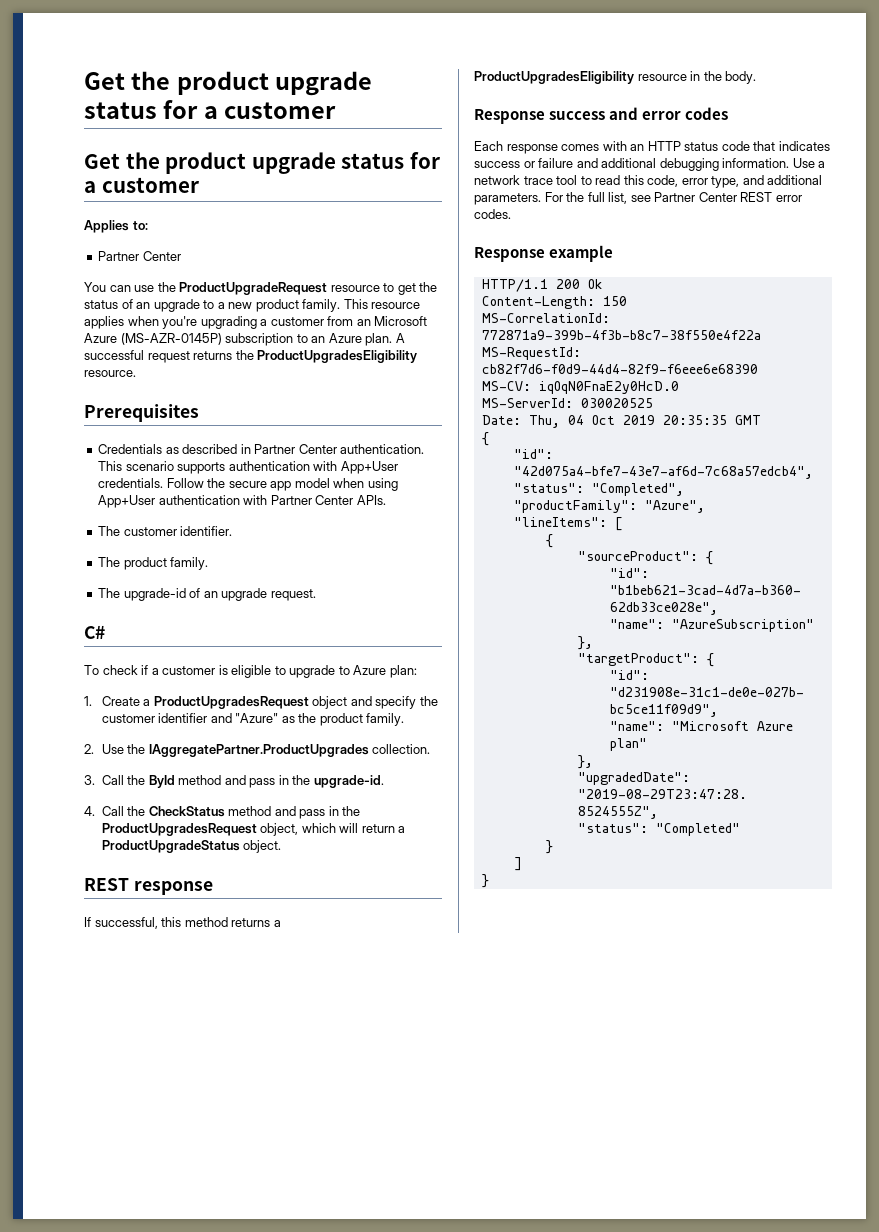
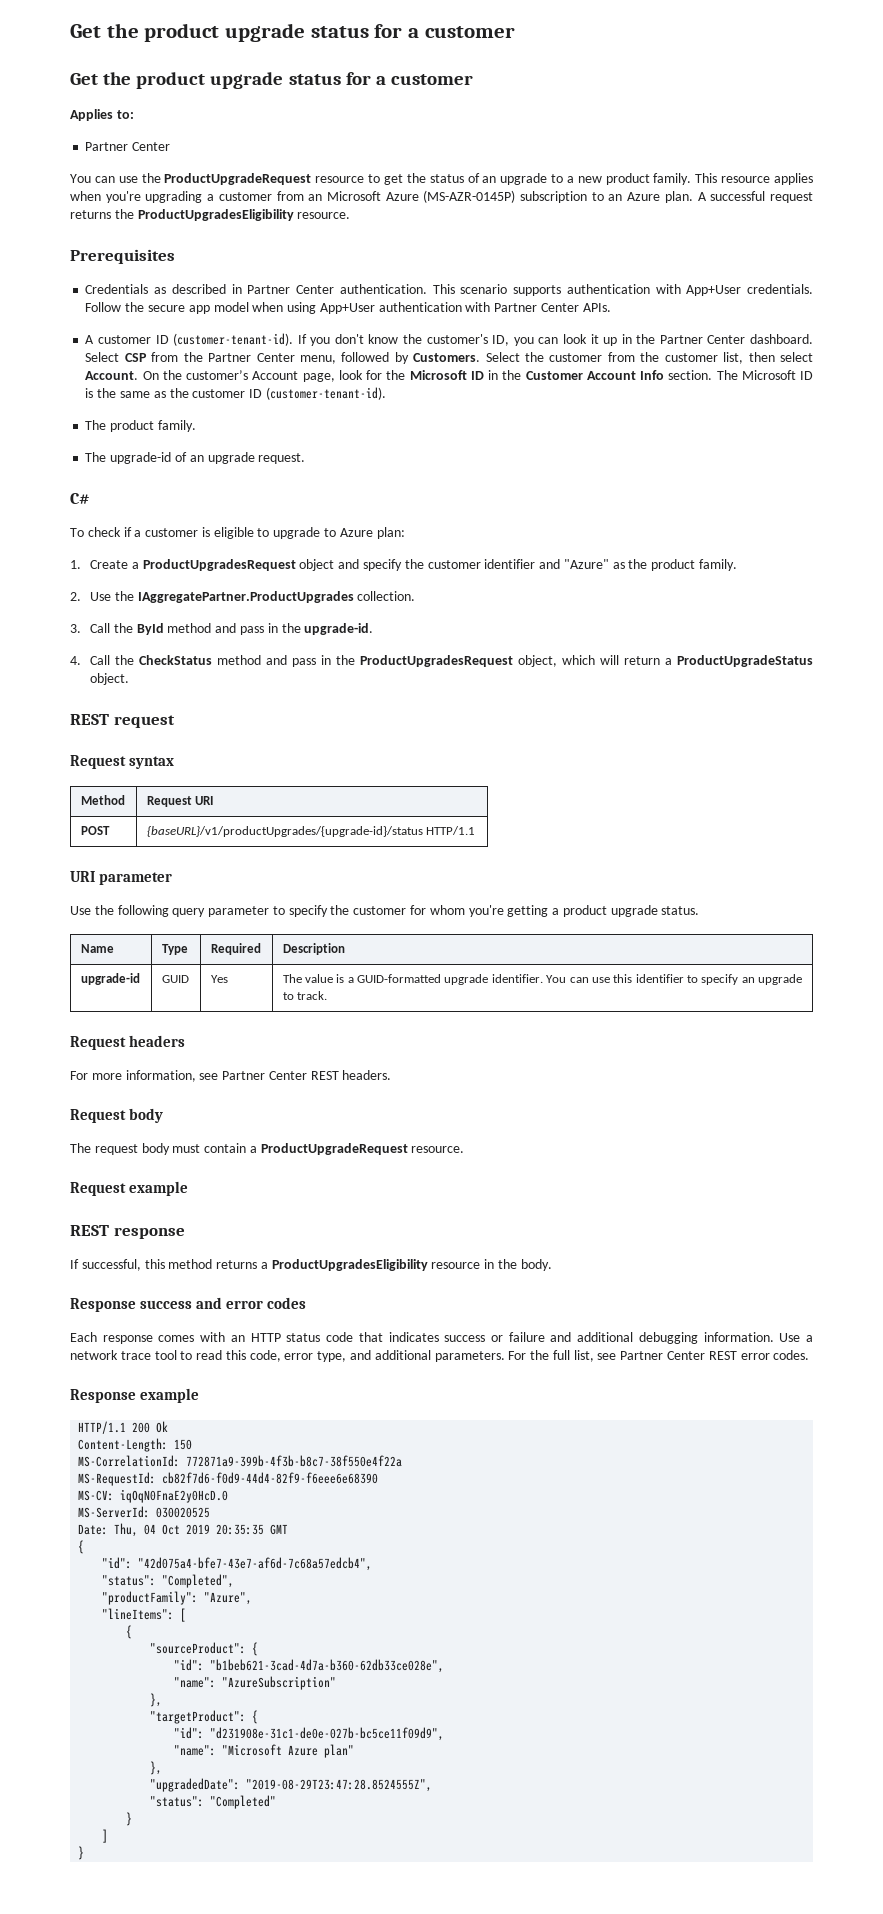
[98,526,233,536] The customer identifier. -> [85,333,814,346] [85,352,813,364] [85,370,813,382] [85,387,386,400] A customer ID (customer-tenant-id). If you don't know the customer's ID, you can look it up in the Partner Center dashboard. Select CSP from the Partner Center menu, followed by Customers. Select the customer from the customer list, then select Account. On the customer’s Account page, look for the Microsoft ID in the Customer Account Info section. The Microsoft ID is the same as the customer ID (customer-tenant-id).
(282, 846) none -> [70,714,175,728] [70,755,175,769] [80,795,125,805] [146,796,213,807] [80,826,110,835] [146,826,475,837] [70,871,173,885] [70,905,700,917] [80,944,114,953] [161,944,188,955] [210,943,261,955] [282,943,345,955] [80,973,140,985] [161,975,189,983] [210,975,228,983] [282,974,803,985] [282,991,327,1000] [70,1035,186,1050] [70,1070,392,1082] [70,1108,164,1123] [70,1143,465,1155] [70,1181,189,1196] // REST request // Request syntax // Method | Request URI // POST | {baseURL}/v1/productUpgrades/{upgrade-id}/status HTTP/1.1 // URI parameter // Use the following query parameter to specify the customer for whom you're getting a product upgrade status. // Name | Type | Required | Description // upgrade-id | GUID | Yes | The value is a GUID-formatted upgrade identifier. You can use this identifier to specify an upgrade to track. // Request headers // For more information, see Partner Center REST headers. // Request body // The request body must contain a ProductUpgradeRequest resource. // Request example

